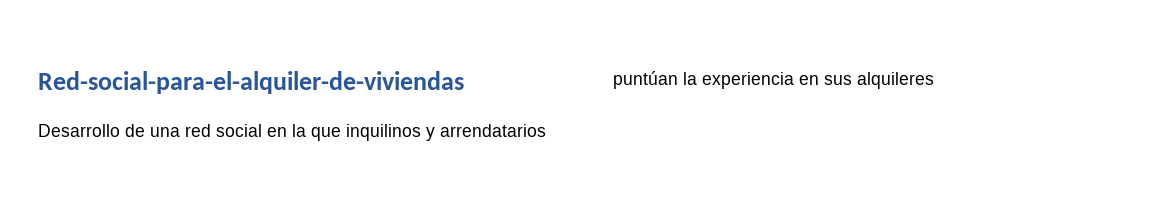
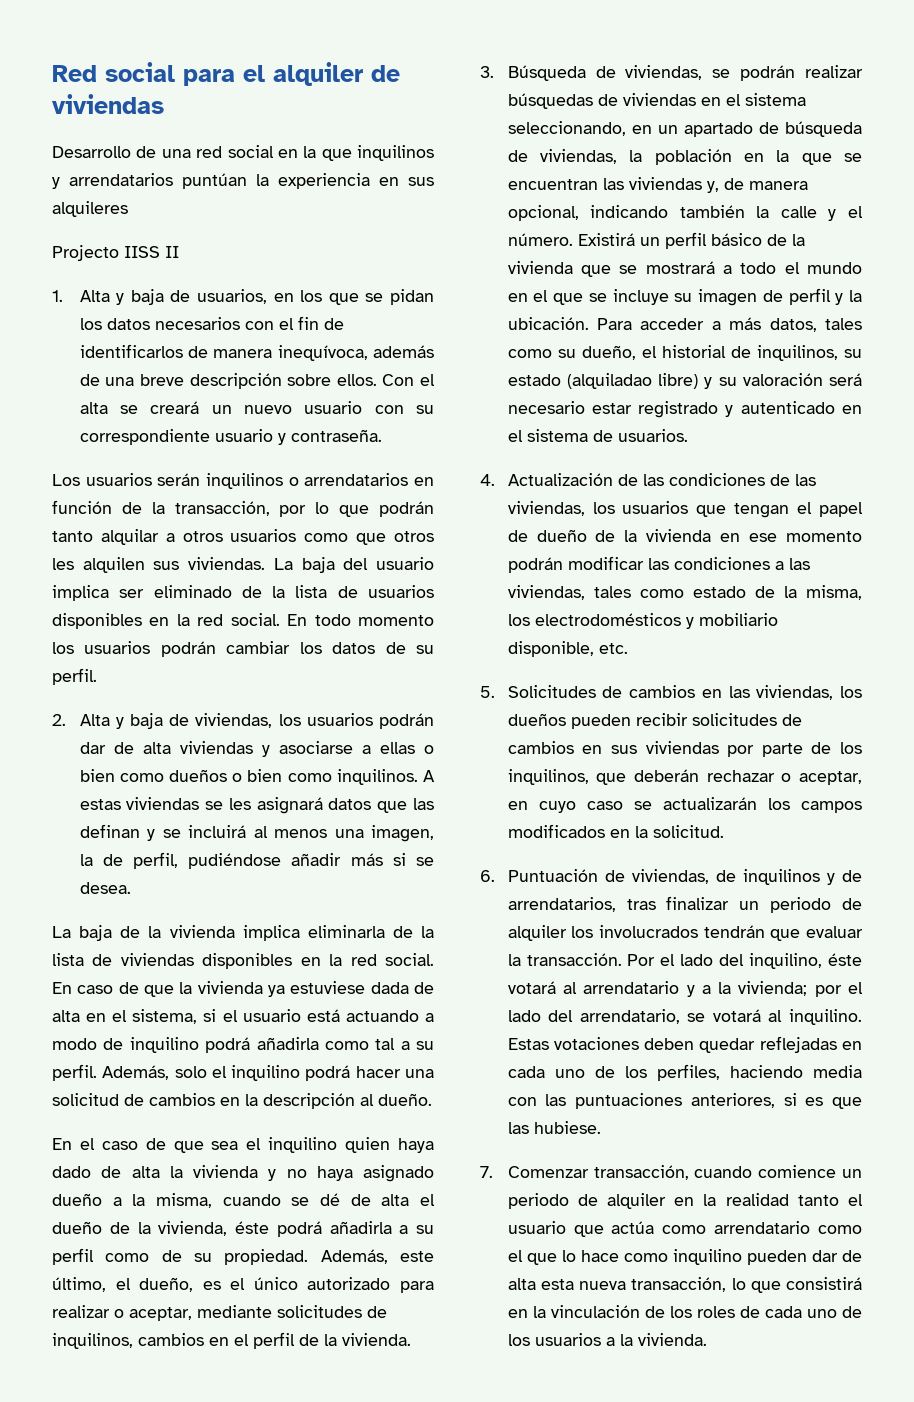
[38,71,464,94] Red-social-para-el-alquiler-de-viviendas -> [52,62,400,86] [52,94,164,114] Red social para el alquiler de viviendas
(934, 80) none -> [52,245,179,261] [52,289,434,305] [79,316,344,330] [79,344,434,361] [79,373,436,389] [79,401,434,414] [79,429,382,445] [52,473,434,489] [52,500,434,517] [52,529,434,545] [52,557,435,573] [52,585,434,601] [52,613,434,629] [52,641,434,657] [52,668,97,685] [52,713,435,729] [79,741,435,757] [79,769,436,785] [79,797,434,814] [79,824,434,842] [79,852,435,869] [79,882,131,894] [52,925,434,941] [52,953,434,969] [52,981,434,997] [52,1009,434,1024] [52,1037,434,1053] [52,1064,434,1081] [52,1093,432,1109] [52,1137,434,1153] [52,1165,434,1182] [52,1193,436,1208] [52,1221,434,1237] [52,1248,434,1265] [52,1277,434,1293] [52,1305,387,1321] [52,1332,411,1349] [480,65,863,81] [507,93,806,109] [507,121,862,137] [507,149,862,165] [507,177,808,193] [507,205,863,221] [507,232,805,249] [507,261,862,277] [507,288,863,306] [507,317,862,332] [507,345,862,361] [507,373,862,389] [507,401,862,418] [507,429,688,442] [480,473,816,486] [507,501,863,518] [507,529,862,542] [507,556,810,573] [507,585,862,600] [507,613,778,629] [507,641,628,657] [480,685,862,700] [507,713,802,729] [507,741,862,757] [507,769,862,785] [507,797,862,813] [507,824,724,838] [480,869,862,885] [507,896,862,913] [507,925,863,941] [507,953,862,969] [507,981,863,997] [507,1009,862,1025] [507,1036,862,1053] [507,1064,862,1081] [507,1093,862,1109] [507,1121,601,1134] [480,1165,862,1180] [507,1193,863,1209] [507,1221,862,1237] [507,1249,863,1265] [507,1277,862,1293] [507,1305,862,1318] [507,1333,707,1346] // Projecto IISS II // 1. Alta y baja de usuarios, en los que se pidan los datos necesarios con el fin de identificarlos de manera inequívoca, además de una breve descripción sobre ellos. Con el alta se creará un nuevo usuario con su correspondiente usuario y contraseña. // Los usuarios serán inquilinos o arrendatarios en función de la transacción, por lo que podrán tanto alquilar a otros usuarios como que otros les alquilen sus viviendas. La baja del usuario implica ser eliminado de la lista de usuarios disponibles en la red social. En todo momento los usuarios podrán cambiar los datos de su perfil. // 2. Alta y baja de viviendas, los usuarios podrán dar de alta viviendas y asociarse a ellas o bien como dueños o bien como inquilinos. A estas viviendas se les asignará datos que las definan y se incluirá al menos una imagen, la de perfil, pudiéndose añadir más si se desea. // La baja de la vivienda implica eliminarla de la lista de viviendas disponibles en la red social. En caso de que la vivienda ya estuviese dada de alta en el sistema, si el usuario está actuando a modo de inquilino podrá añadirla como tal a su perfil. Además, solo el inquilino podrá hacer una solicitud de cambios en la descripción al dueño. // En el caso de que sea el inquilino quien haya dado de alta la vivienda y no haya asignado dueño a la misma, cuando se dé de alta el dueño de la vivienda, éste podrá añadirla a su perfil como de su propiedad. Además, este último, el dueño, es el único autorizado para realizar o aceptar, mediante solicitudes de inquilinos, cambios en el perfil de la vivienda. // 3. Búsqueda de viviendas, se podrán realizar búsquedas de viviendas en el sistema seleccionando, en un apartado de búsqueda de viviendas, la población en la que se encuentran las viviendas y, de manera opcional, indicando también la calle y el número. Existirá un perfil básico de la vivienda que se mostrará a todo el mundo en el que se incluye su imagen de perfil y la ubicación. Para acceder a más datos, tales como su dueño, el historial de inquilinos, su estado (alquiladao libre) y su valoración será necesario estar registrado y autenticado en el sistema de usuarios. // 4. Actualización de las condiciones de las viviendas, los usuarios que tengan el papel de dueño de la vivienda en ese momento podrán modificar las condiciones a las viviendas, tales como estado de la misma, los electrodomésticos y mobiliario disponible, etc. // 5. Solicitudes de cambios en las viviendas, los dueños pueden recibir solicitudes de cambios en sus viviendas por parte de los inquilinos, que deberán rechazar o aceptar, en cuyo caso se actualizarán los campos modificados en la solicitud. // 6. Puntuación de viviendas, de inquilinos y de arrendatarios, tras finalizar un periodo de alquiler los involucrados tendrán que evaluar la transacción. Por el lado del inquilino, éste votará al arrendatario y a la vivienda; por el lado del arrendatario, se votará al inquilino. Estas votaciones deben quedar reflejadas en cada uno de los perfiles, haciendo media con las puntuaciones anteriores, si es que las hubiese. // 7. Comenzar transacción, cuando comience un periodo de alquiler en la realidad tanto el usuario que actúa como arrendatario como el que lo hace como inquilino pueden dar de alta esta nueva transacción, lo que consistirá en la vinculación de los roles de cada uno de los usuarios a la vivienda.

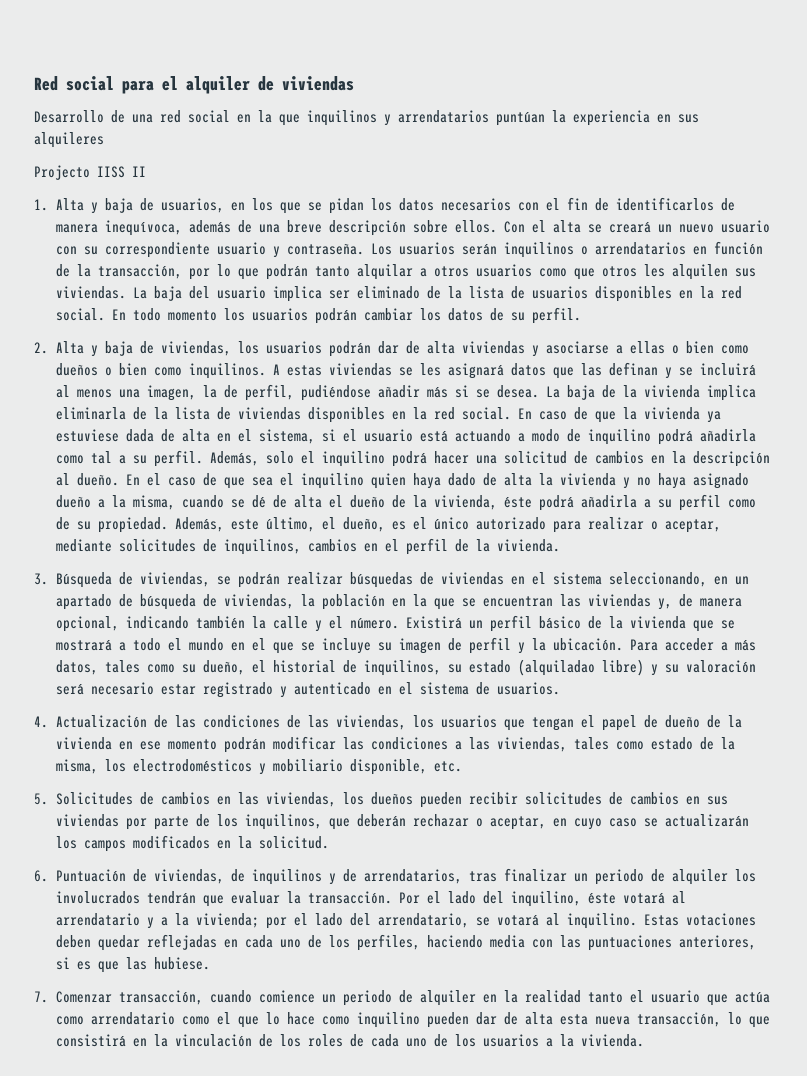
(382, 435) // -> (364, 249) none
(131, 888) // -> (539, 391) none
(432, 1099) // -> (119, 479) none

